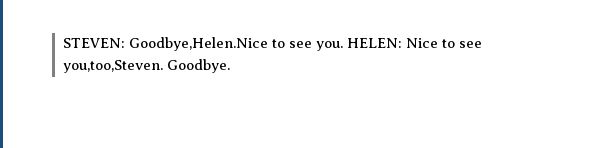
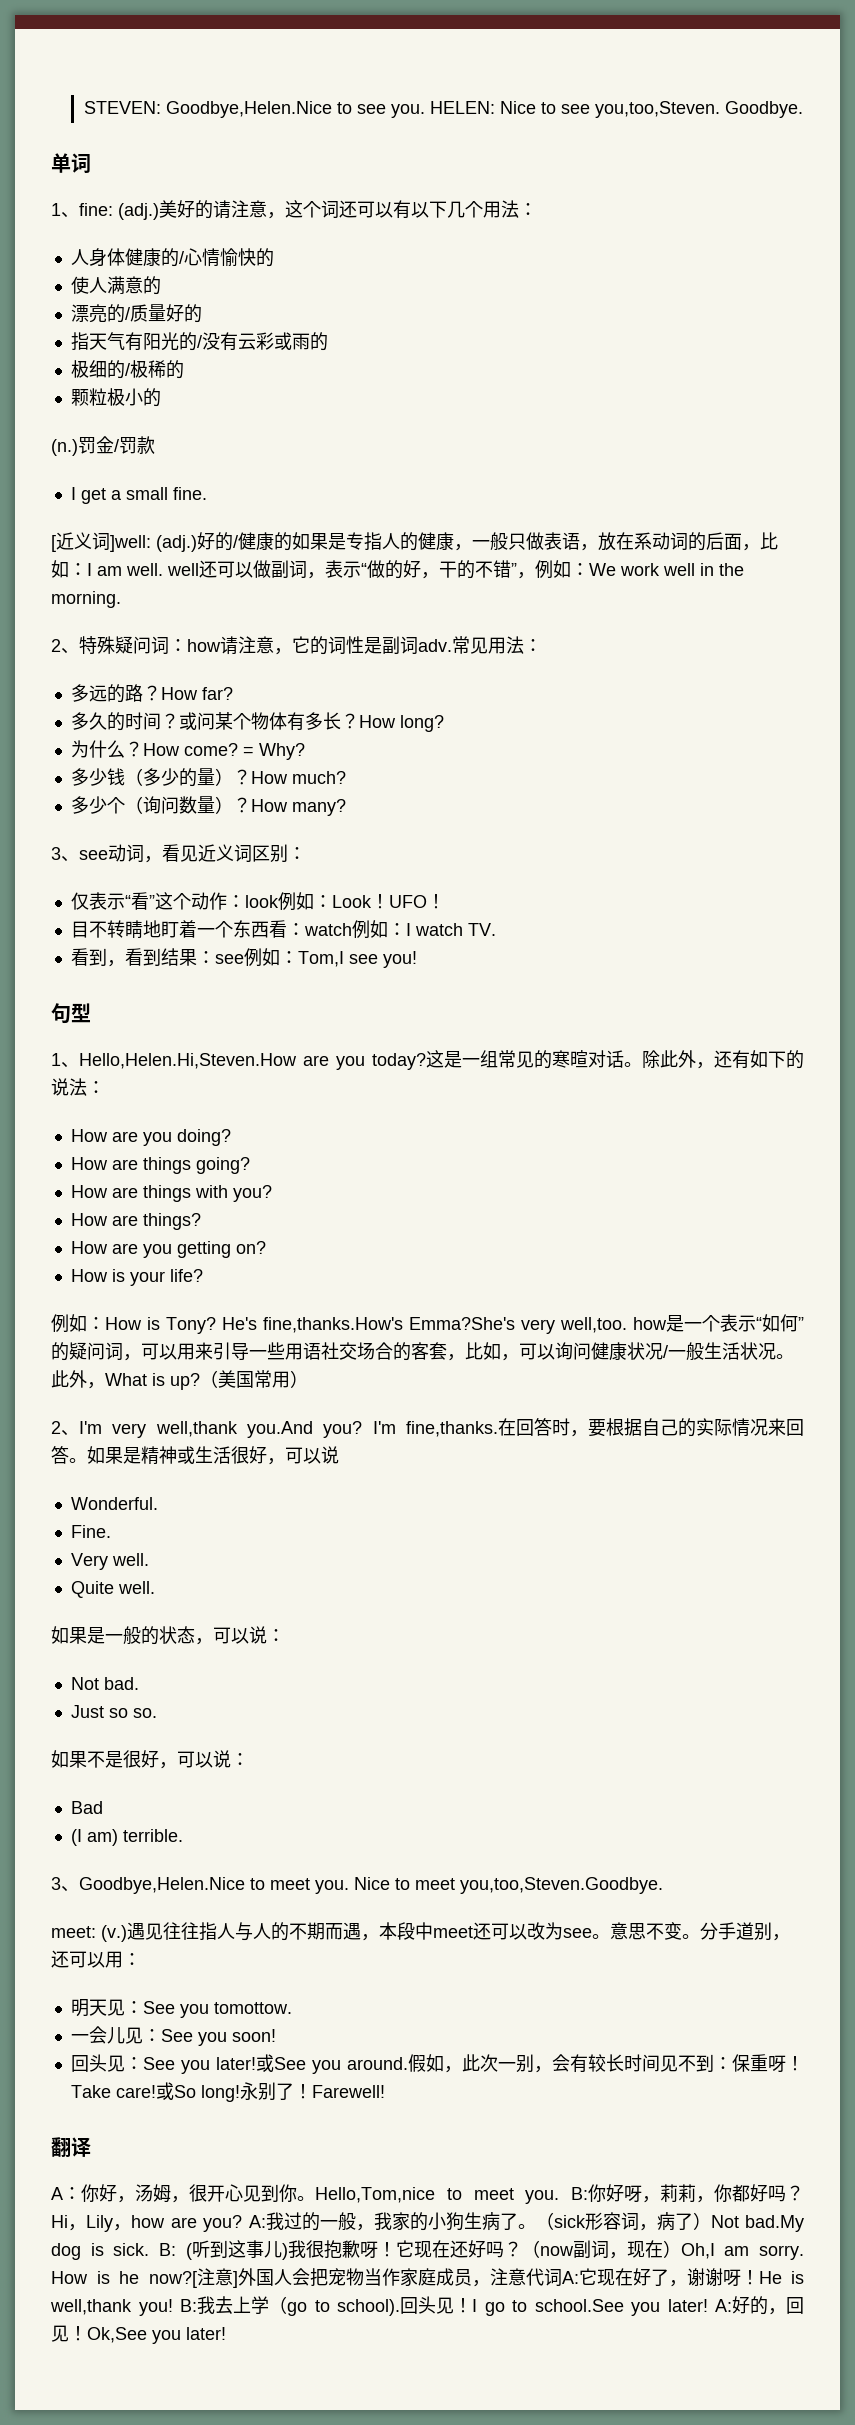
(230, 66) none -> [51,153,91,173] [51,200,537,220] [70,248,274,267] [70,276,161,295] [70,304,202,323] [70,332,328,351] [70,360,184,379] [70,388,161,407] [51,436,155,456] [70,487,207,504] [51,532,778,552] [51,560,744,579] [51,591,121,608] [51,636,542,655] [70,684,233,703] [70,712,444,732] [70,740,305,760] [70,768,346,787] [70,796,346,816] [51,844,306,863] [70,892,445,911] [70,920,496,939] [70,948,417,968] [51,1003,91,1024] [51,1050,804,1070] [51,1078,105,1096] [70,1129,231,1146] [70,1157,250,1174] [70,1185,272,1202] [70,1213,201,1230] [70,1241,266,1258] [70,1269,203,1286] [51,1314,804,1334] [51,1342,794,1361] [51,1370,308,1390] [51,1418,804,1438] [51,1446,339,1465] [70,1497,158,1510] [70,1525,111,1538] [70,1553,149,1570] [70,1581,155,1598] [51,1626,285,1645] [70,1677,139,1690] [70,1705,157,1718] [51,1750,249,1769] [70,1801,103,1814] [70,1829,183,1846] [51,1877,663,1894] [51,1922,790,1942] [51,1950,141,1968] [70,1999,292,2018] [70,2026,276,2046] [70,2054,804,2074] [70,2082,385,2102] [51,2137,91,2157] [51,2184,804,2204] [51,2212,804,2232] [51,2240,804,2260] [51,2268,804,2288] [50,2296,804,2316] [51,2325,226,2344] // 单词 // 1、fine: (adj.)美好的请注意，这个词还可以有以下几个用法： // 人身体健康的/心情愉快的 // 使人满意的 // 漂亮的/质量好的 // 指天气有阳光的/没有云彩或雨的 // 极细的/极稀的 // 颗粒极小的 // (n.)罚金/罚款 // I get a small fine. // [近义词]well: (adj.)好的/健康的如果是专指人的健康，一般只做表语，放在系动词的后面，比如：I am well. well还可以做副词，表示“做的好，干的不错”，例如：We work well in the morning. // 2、特殊疑问词：how请注意，它的词性是副词adv.常见用法： // 多远的路？How far? // 多久的时间？或问某个物体有多长？How long? // 为什么？How come? = Why? // 多少钱（多少的量）？How much? // 多少个（询问数量）？How many? // 3、see动词，看见近义词区别： // 仅表示“看”这个动作：look例如：Look！UFO！ // 目不转睛地盯着一个东西看：watch例如：I watch TV. // 看到，看到结果：see例如：Tom,I see you! // 句型 // 1、Hello,Helen.Hi,Steven.How are you today?这是一组常见的寒暄对话。除此外，还有如下的说法： // How are you doing? // How are things going? // How are things with you? // How are things? // How are you getting on? // How is your life? // 例如：How is Tony? He's fine,thanks.How's Emma?She's very well,too. how是一个表示“如何”的疑问词，可以用来引导一些用语社交场合的客套，比如，可以询问健康状况/一般生活状况。此外，What is up?（美国常用） // 2、I'm very well,thank you.And you? I'm fine,thanks.在回答时，要根据自己的实际情况来回答。如果是精神或生活很好，可以说 // Wonderful. // Fine. // Very well. // Quite well. // 如果是一般的状态，可以说： // Not bad. // Just so so. // 如果不是很好，可以说： // Bad // (I am) terrible. // 3、Goodbye,Helen.Nice to meet you. Nice to meet you,too,Steven.Goodbye. // meet: (v.)遇见往往指人与人的不期而遇，本段中meet还可以改为see。意思不变。分手道别，还可以用： // 明天见：See you tomottow. // 一会儿见：See you soon! // 回头见：See you later!或See you around.假如，此次一别，会有较长时间见不到：保重呀！Take care!或So long!永别了！Farewell! // 翻译 // A：你好，汤姆，很开心见到你。Hello,Tom,nice to meet you. B:你好呀，莉莉，你都好吗？Hi，Lily，how are you? A:我过的一般，我家的小狗生病了。（sick形容词，病了）Not bad.My dog is sick. B: (听到这事儿)我很抱歉呀！它现在还好吗？（now副词，现在）Oh,I am sorry. How is he now?[注意]外国人会把宠物当作家庭成员，注意代词A:它现在好了，谢谢呀！He is well,thank you! B:我去上学（go to school).回头见！I go to school.See you later! A:好的，回见！Ok,See you later!

